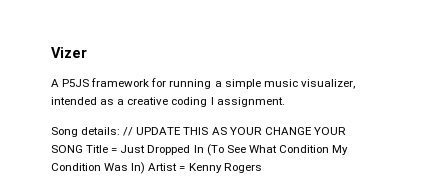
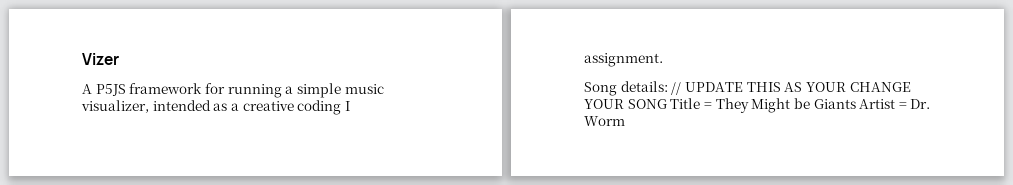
[120,144,349,156] [51,162,262,174] Just Dropped In (To See What Condition My Condition Was In) Artist = Kenny Rogers -> [715,98,931,113] [584,116,625,126] They Might be Giants Artist = Dr. Worm

